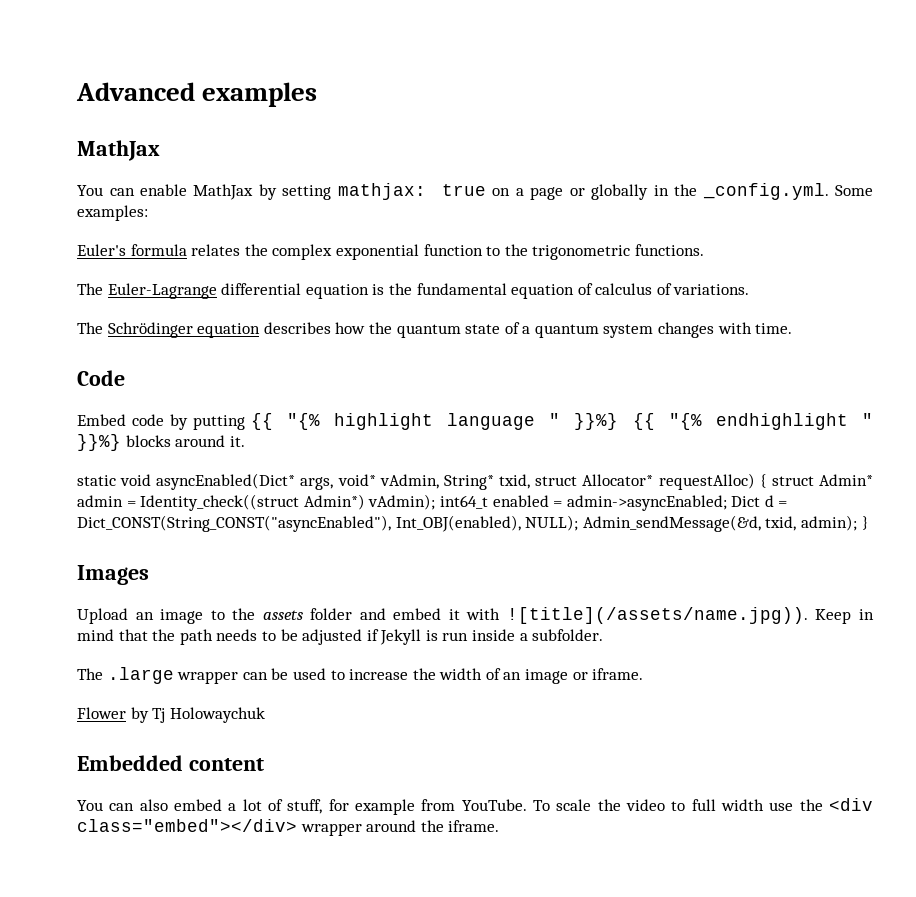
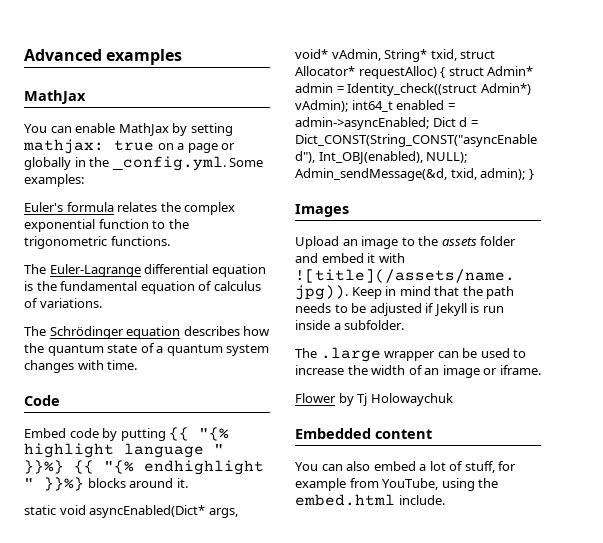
[461,798,874,811] [77,819,500,836] YouTube. To scale the video to full width use the <div class="embed"></div> wrapper around the iframe. -> [382,478,499,491] [295,494,445,506] YouTube, using the embed.html include.

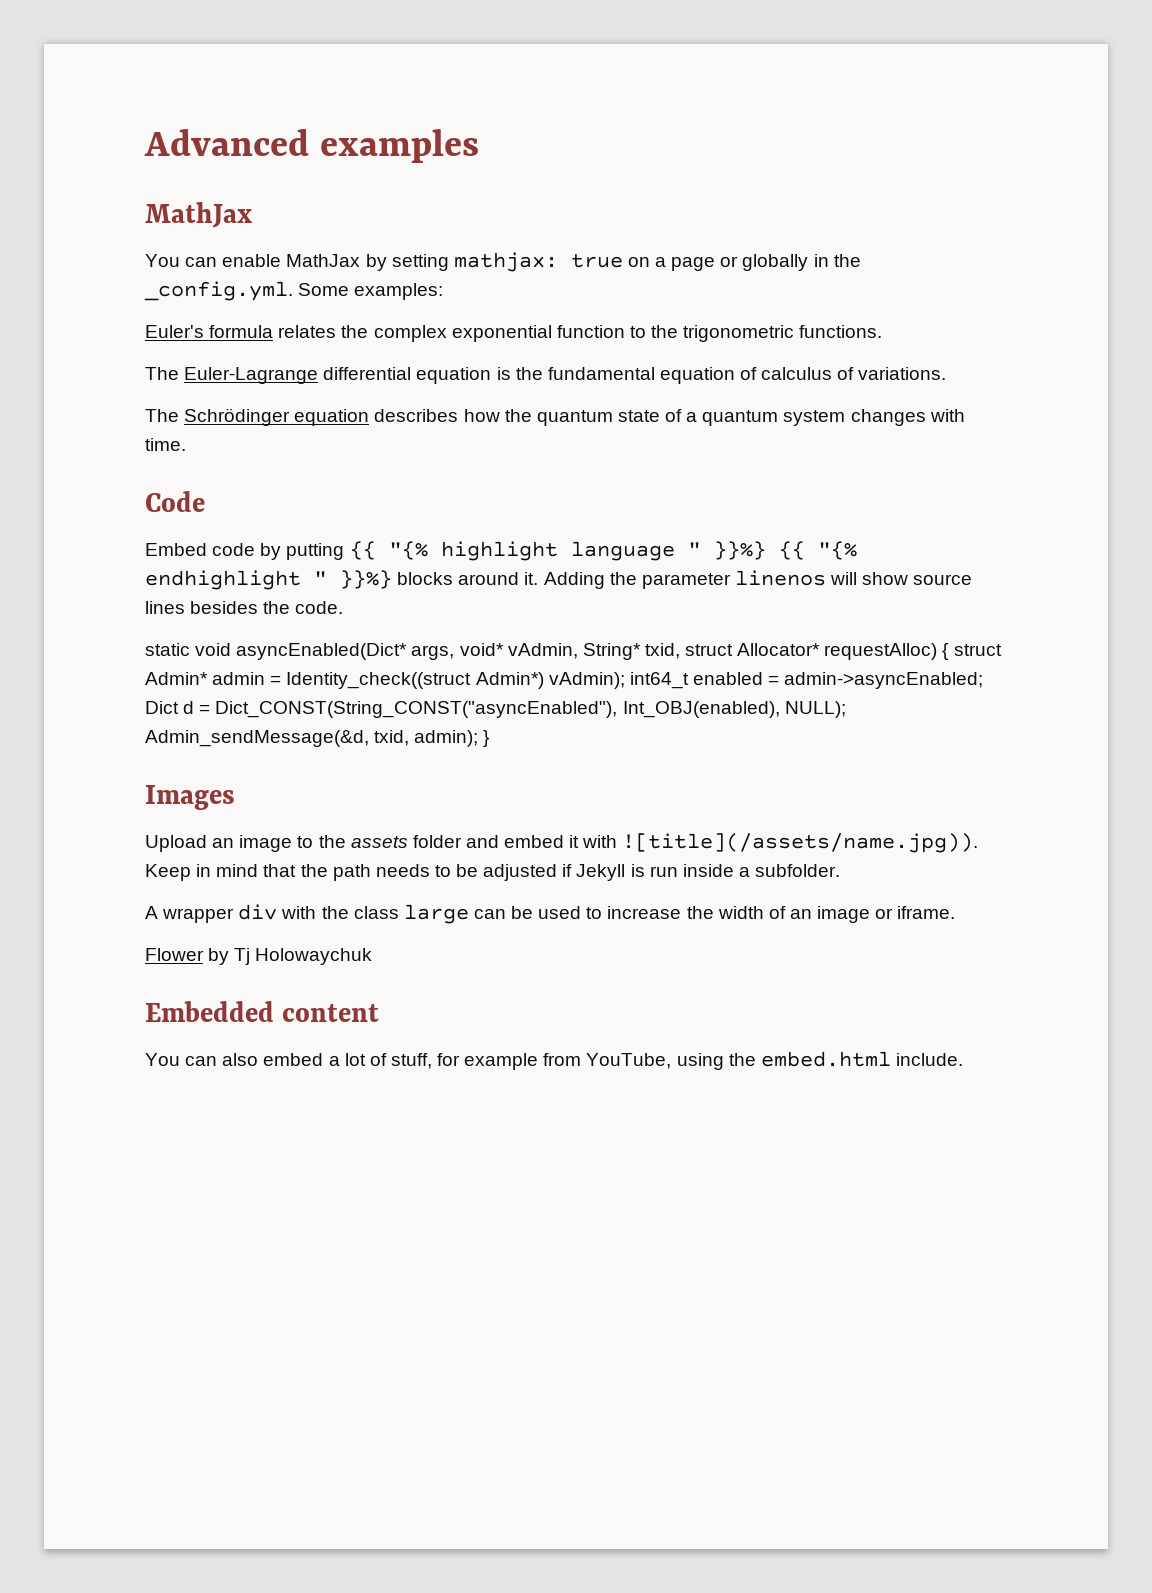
(188, 483) none -> [543,570,973,589] [145,601,344,614] Adding the parameter linenos will show source lines besides the code.
[295,347,436,362] The .large wrapper -> [145,904,469,924] A wrapper div with the class large

